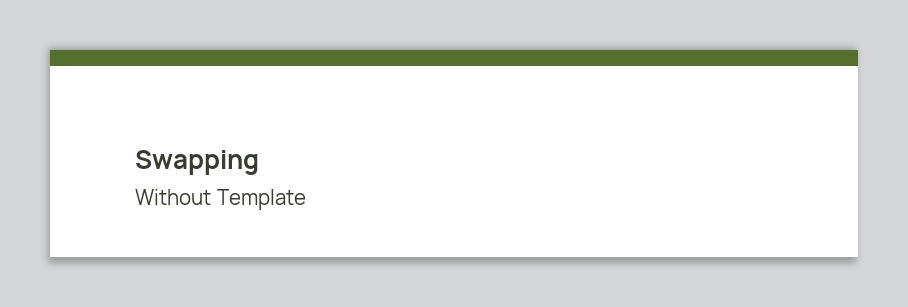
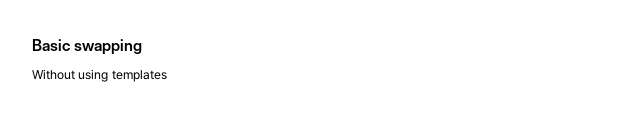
[135,150,259,175] Swapping -> [32,39,143,55] Basic swapping
[216,189,306,210] Template -> [78,69,167,82] using templates

